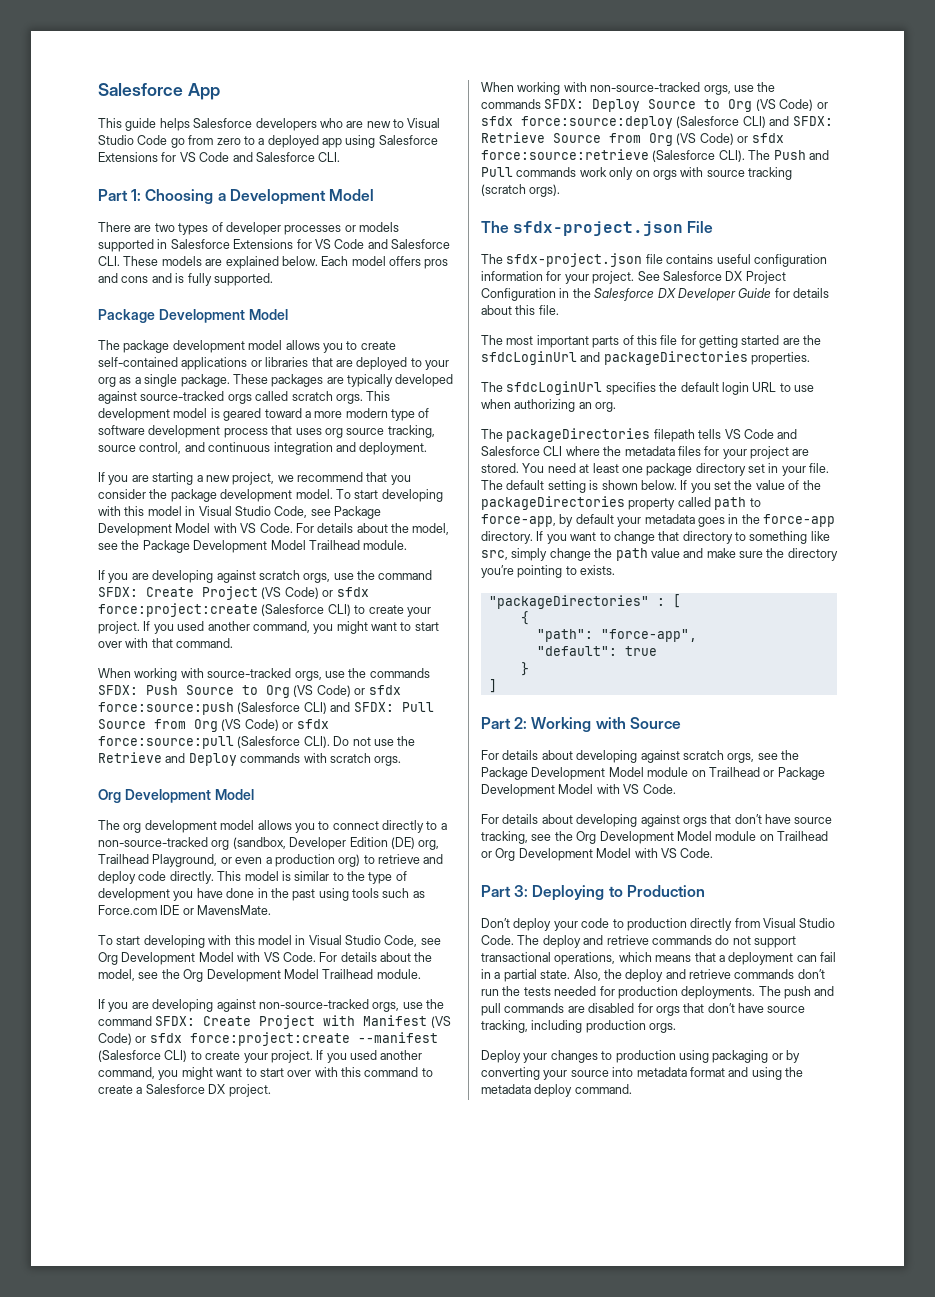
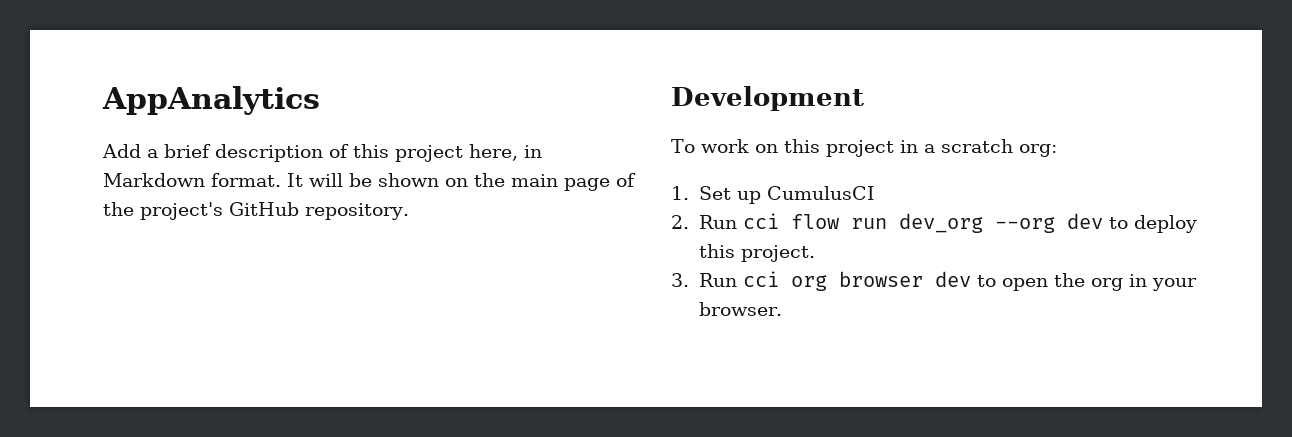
[98,83,220,100] [98,118,441,131] [98,135,438,148] [98,152,341,162] [98,189,374,205] [98,222,399,235] [98,239,450,252] [98,256,449,269] [98,273,273,286] [98,309,288,323] [98,340,396,353] [98,357,449,370] [98,374,454,387] [98,391,391,404] [98,408,430,421] [98,425,435,438] [98,442,428,455] [98,472,411,485] [98,489,443,502] [98,506,381,519] [98,523,450,536] [98,540,408,553] [98,570,433,583] [98,586,369,600] [98,603,431,617] [98,621,439,634] [98,638,234,648] [98,668,430,681] [98,685,401,698] [98,702,434,715] [98,719,329,732] [98,736,416,749] [98,752,402,766] [98,789,254,803] [98,820,447,833] [98,837,440,850] [98,854,444,867] [98,871,407,884] [98,888,425,901] [98,905,272,915] [98,935,441,948] [98,952,433,965] [98,969,421,982] [98,999,444,1012] [98,1015,451,1029] [98,1032,438,1046] [98,1050,423,1063] [98,1067,433,1080] [98,1084,271,1097] [481,82,776,95] [481,99,828,112] [481,116,833,129] [481,132,784,146] [481,149,829,162] [481,167,792,180] [481,184,561,197] [481,221,714,236] [481,253,827,267] [481,271,786,284] [481,288,829,301] [481,305,559,315] [481,335,822,348] [481,351,811,365] [481,381,814,395] [481,399,617,412] [481,428,798,442] [481,446,810,459] [481,463,830,476] [481,480,821,493] [481,496,761,510] [481,514,835,527] [481,531,830,544] [481,548,838,561] [481,565,616,578] [488,594,681,609] [520,611,529,625] [536,629,697,642] [536,646,657,656] [520,662,529,676] [488,679,497,693] [481,717,681,732] [481,750,799,763] [481,767,825,780] [481,784,676,797] [481,814,833,827] [481,831,828,844] [481,848,714,861] [481,885,705,901] [481,918,836,931] [481,935,796,948] [481,952,836,965] [481,969,825,982] [481,986,835,999] [481,1003,806,1016] [481,1020,677,1033] [481,1050,800,1063] [481,1067,803,1080] [481,1084,632,1097] Salesforce App // This guide helps Salesforce developers who are new to Visual Studio Code go from zero to a deployed app using Salesforce Extensions for VS Code and Salesforce CLI. // Part 1: Choosing a Development Model // There are two types of developer processes or models supported in Salesforce Extensions for VS Code and Salesforce CLI. These models are explained below. Each model offers pros and cons and is fully supported. // Package Development Model // The package development model allows you to create self-contained applications or libraries that are deployed to your org as a single package. These packages are typically developed against source-tracked orgs called scratch orgs. This development model is geared toward a more modern type of software development process that uses org source tracking, source control, and continuous integration and deployment. // If you are starting a new project, we recommend that you consider the package development model. To start developing with this model in Visual Studio Code, see Package Development Model with VS Code. For details about the model, see the Package Development Model Trailhead module. // If you are developing against scratch orgs, use the command SFDX: Create Project (VS Code) or sfdx force:project:create (Salesforce CLI) to create your project. If you used another command, you might want to start over with that command. // When working with source-tracked orgs, use the commands SFDX: Push Source to Org (VS Code) or sfdx force:source:push (Salesforce CLI) and SFDX: Pull Source from Org (VS Code) or sfdx force:source:pull (Salesforce CLI). Do not use the Retrieve and Deploy commands with scratch orgs. // Org Development Model // The org development model allows you to connect directly to a non-source-tracked org (sandbox, Developer Edition (DE) org, Trailhead Playground, or even a production org) to retrieve and deploy code directly. This model is similar to the type of development you have done in the past using tools such as Force.com IDE or MavensMate. // To start developing with this model in Visual Studio Code, see Org Development Model with VS Code. For details about the model, see the Org Development Model Trailhead module. // If you are developing against non-source-tracked orgs, use the command SFDX: Create Project with Manifest (VS Code) or sfdx force:project:create --manifest (Salesforce CLI) to create your project. If you used another command, you might want to start over with this command to create a Salesforce DX project. // When working with non-source-tracked orgs, use the commands SFDX: Deploy Source to Org (VS Code) or sfdx force:source:deploy (Salesforce CLI) and SFDX: Retrieve Source from Org (VS Code) or sfdx force:source:retrieve (Salesforce CLI). The Push and Pull commands work only on orgs with source tracking (scratch orgs). // The sfdx-project.json File // The sfdx-project.json file contains useful configuration information for your project. See Salesforce DX Project Configuration in the Salesforce DX Developer Guide for details about this file. // The most important parts of this file for getting started are the sfdcLoginUrl and packageDirectories properties. // The sfdcLoginUrl specifies the default login URL to use when authorizing an org. // The packageDirectories filepath tells VS Code and Salesforce CLI where the metadata files for your project are stored. You need at least one package directory set in your file. The default setting is shown below. If you set the value of the packageDirectories property called path to force-app, by default your metadata goes in the force-app directory. If you want to change that directory to something like src, simply change the path value and make sure the directory you’re pointing to exists. // "packageDirectories" : [ // { // "path": "force-app", // "default": true // } // ] // Part 2: Working with Source // For details about developing against scratch orgs, see the Package Development Model module on Trailhead or Package Development Model with VS Code. // For details about developing against orgs that don’t have source tracking, see the Org Development Model module on Trailhead or Org Development Model with VS Code. // Part 3: Deploying to Production // Don’t deploy your code to production directly from Visual Studio Code. The deploy and retrieve commands do not support transactional operations, which means that a deployment can fail in a partial state. Also, the deploy and retrieve commands don’t run the tests needed for production deployments. The push and pull commands are disabled for orgs that don’t have source tracking, including production orgs. // Deploy your changes to production using packaging or by converting your source into metadata format and using the metadata deploy command. -> [102,86,320,115] [102,144,542,162] [103,173,636,191] [103,202,409,220] [671,86,864,111] [671,139,1057,157] [671,186,875,204] [671,213,1197,233] [698,244,815,262] [671,271,1197,291] [698,302,783,316] AppAnalytics // Add a brief description of this project here, in Markdown format. It will be shown on the main page of the project's GitHub repository. // Development // To work on this project in a scratch org: // 1. Set up CumulusCI // 2. Run cci flow run dev_org --org dev to deploy this project. // 3. Run cci org browser dev to open the org in your browser.

